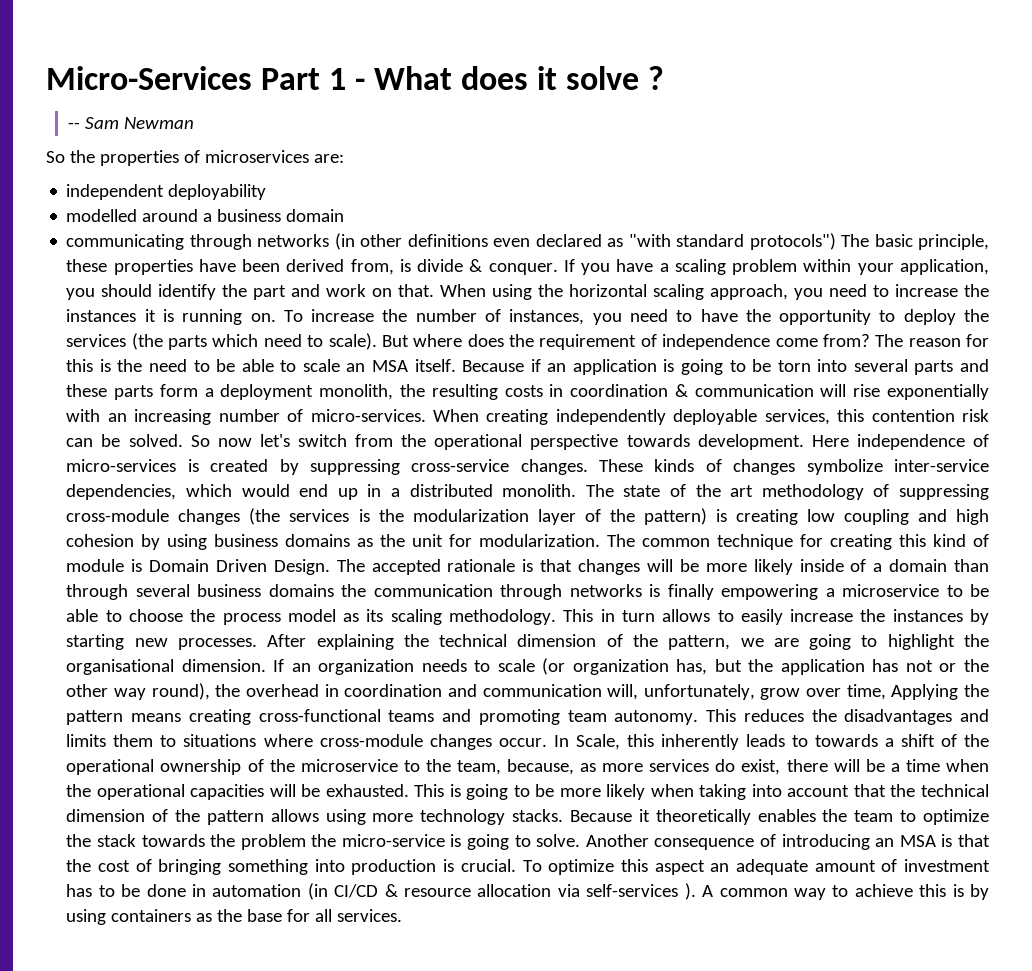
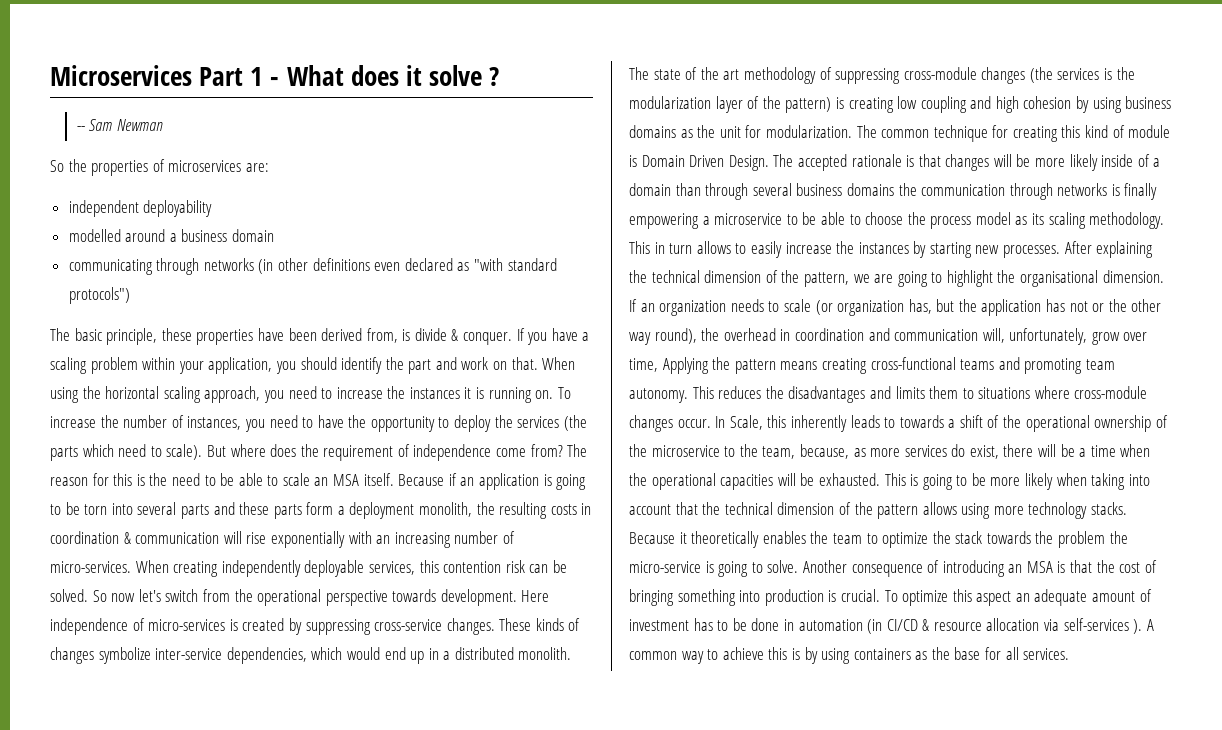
[46,66,252,90] Micro-Services -> [50,65,192,86] Microservices
(836, 241) none -> (130, 295) //

